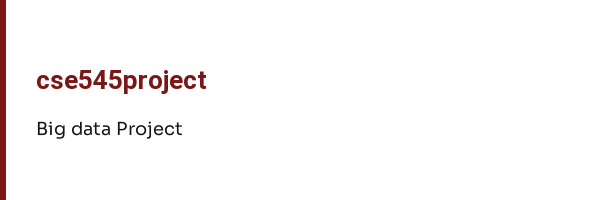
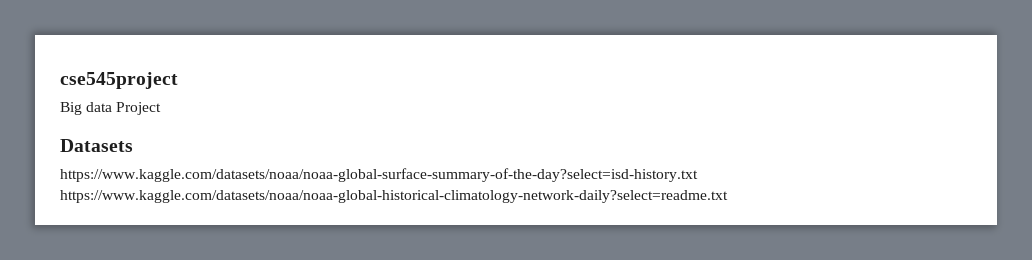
(183, 130) none -> [60,139,133,152] [60,168,698,182] [60,190,728,203] // Datasets // https://www.kaggle.com/datasets/noaa/noaa-global-surface-summary-of-the-day?select=isd-history.txt https://www.kaggle.com/datasets/noaa/noaa-global-historical-climatology-network-daily?select=readme.txt

